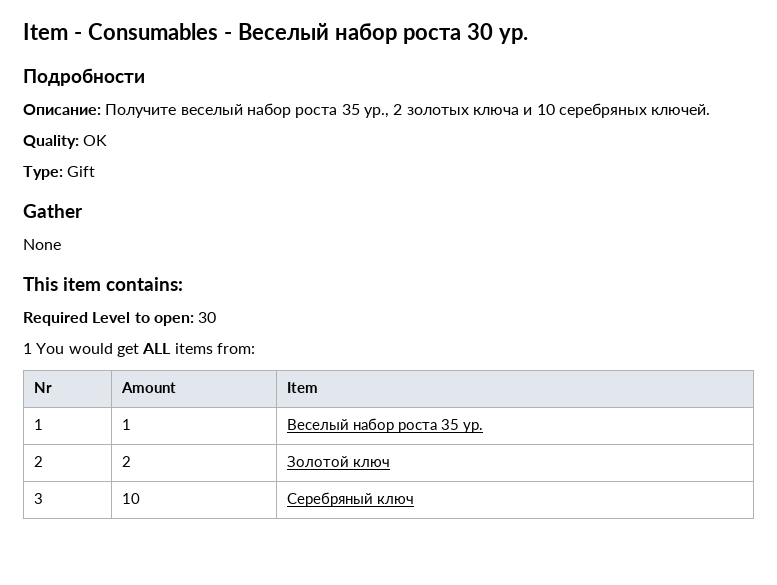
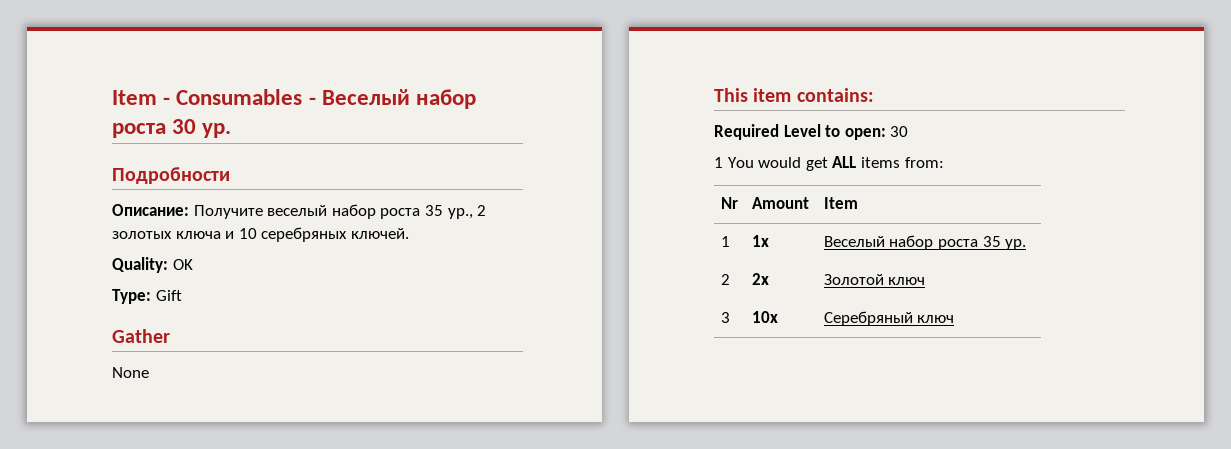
[122,419,132,430] 1 -> [751,235,769,247] 1x
[122,456,132,467] 2 -> [751,273,769,285] 2x
[122,493,141,504] 10 -> [751,311,778,323] 10x

